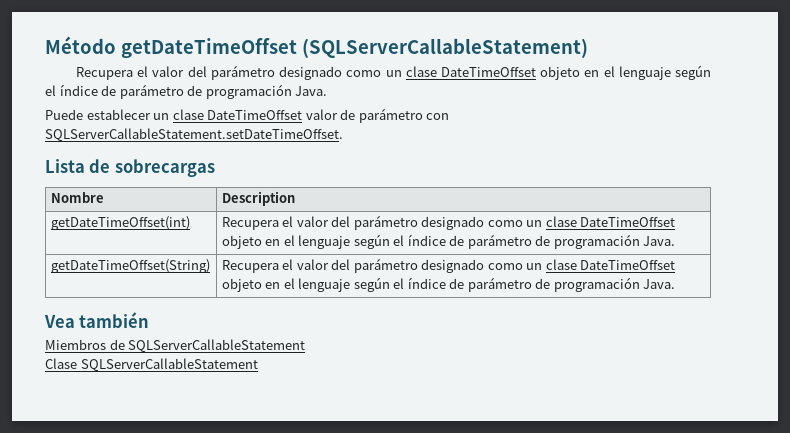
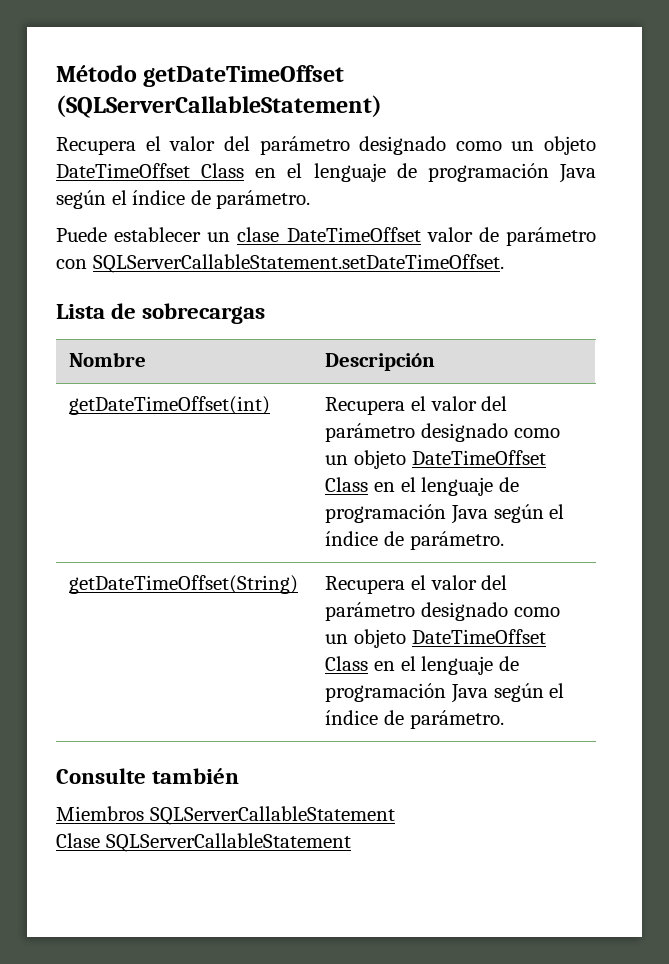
[405,65,711,80] [45,84,328,99] clase DateTimeOffset objeto en el lenguaje según el índice de parámetro de programación Java. -> [544,136,596,155] [56,163,596,183] [56,190,311,209] objeto DateTimeOffset Class en el lenguaje de programación Java según el índice de parámetro.
[221,191,295,206] Description -> [325,353,436,371] Descripción
[545,216,676,227] [221,234,676,249] clase DateTimeOffset objeto en el lenguaje según el índice de parámetro de programación Java. -> [354,450,546,469] [325,477,519,496] [325,504,565,524] [325,531,504,550] objeto DateTimeOffset Class en el lenguaje de programación Java según el índice de parámetro.
[545,259,676,270] [221,277,676,292] [44,315,75,328] clase DateTimeOffset objeto en el lenguaje según el índice de parámetro de programación Java. // Vea -> [354,629,546,648] [325,656,519,675] [325,683,565,703] [325,710,504,729] [56,768,146,784] objeto DateTimeOffset Class en el lenguaje de programación Java según el índice de parámetro. // Consulte
[109,339,125,350] de -> (144, 813) none

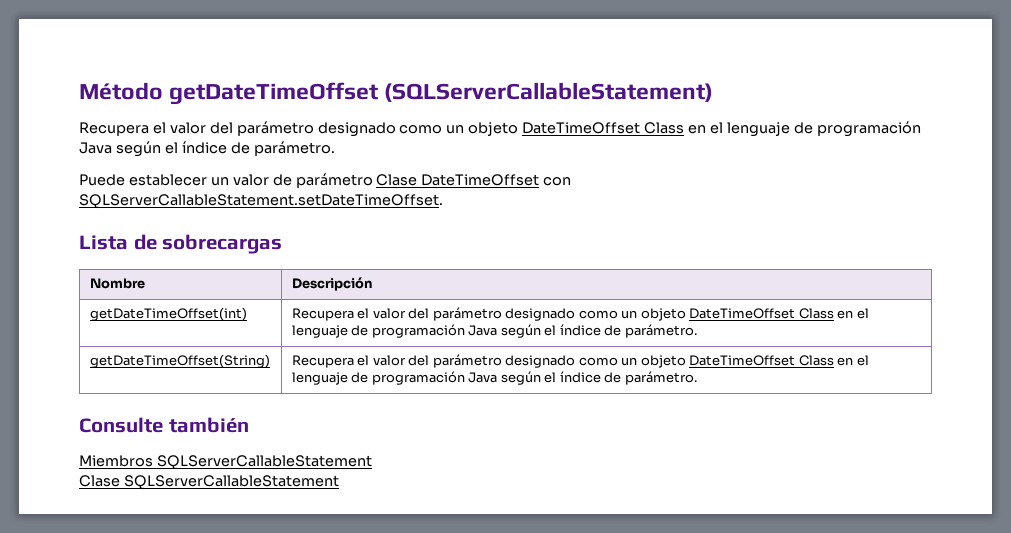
[237,227,421,242] clase DateTimeOffset -> (229, 181) none
(596, 236) none -> [376,174,540,186] Clase DateTimeOffset

